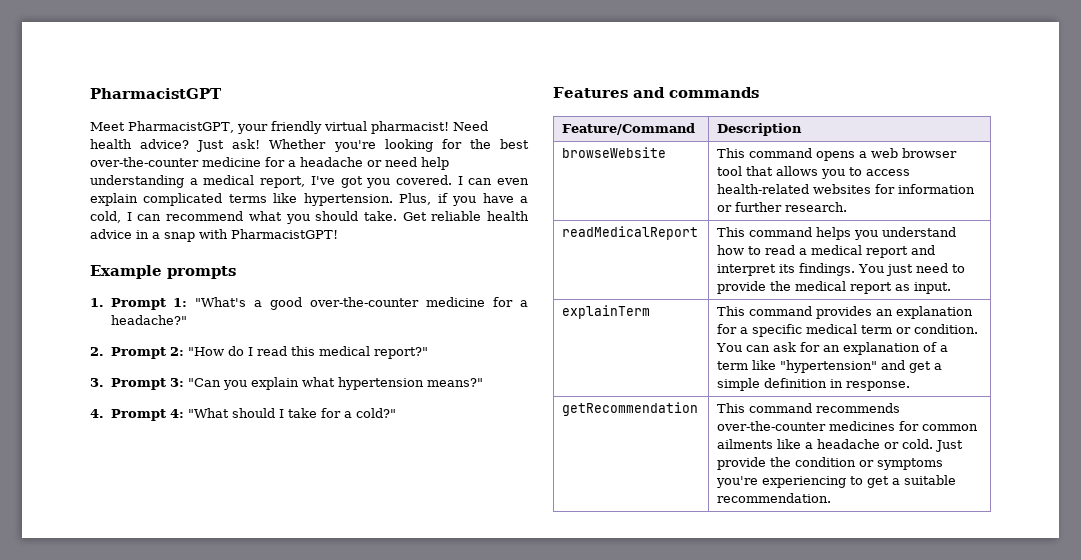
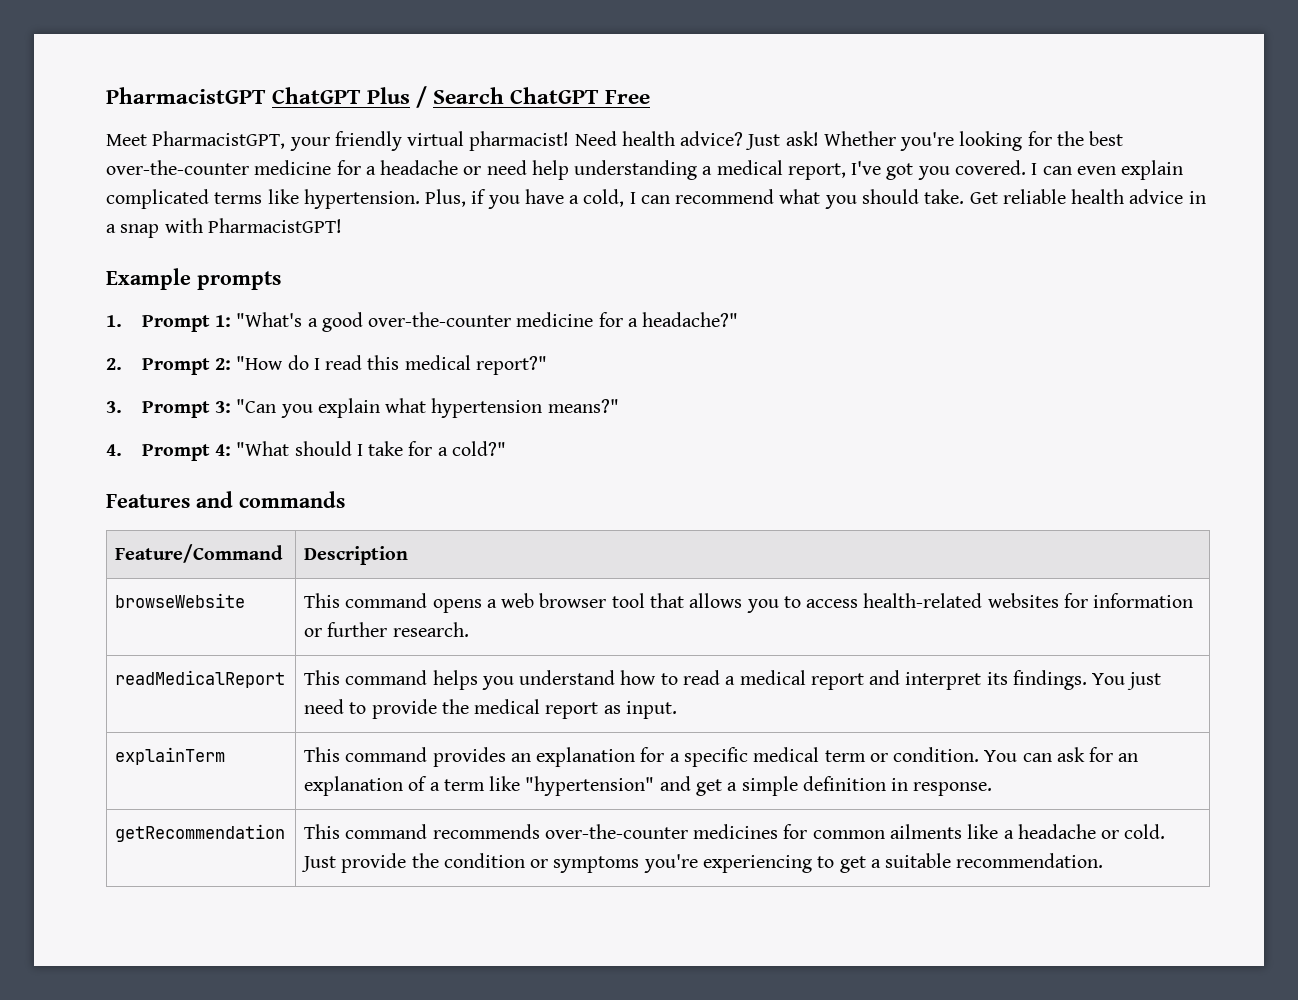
(222, 93) none -> [272,86,651,108] ChatGPT Plus / Search ChatGPT Free

